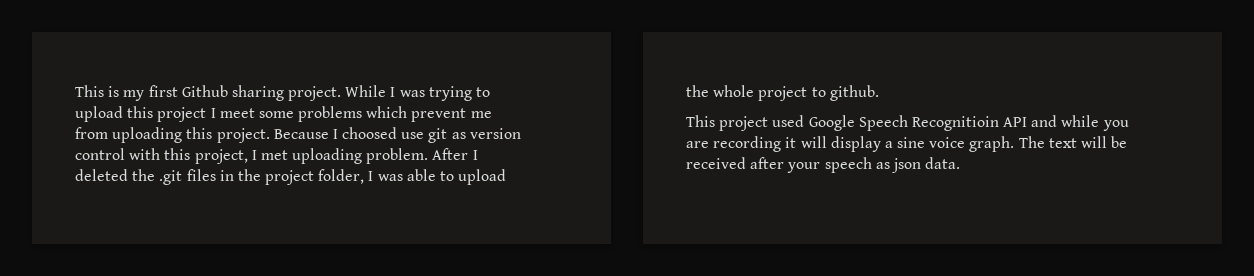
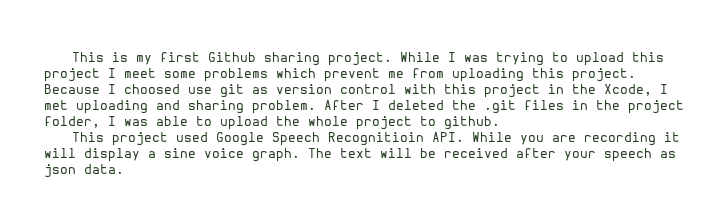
[194,149,248,164] project, -> [484,84,652,98] project in the Xcode,
(363, 156) none -> [156,100,244,114] and sharing
[1003,115,1100,127] API and while -> [431,132,512,142] API. While

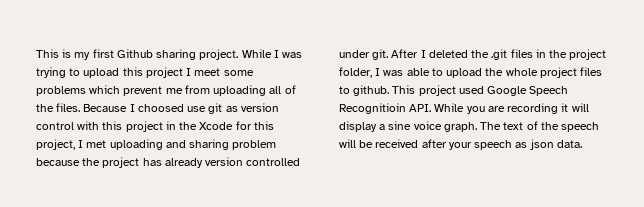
[532,68,636,82] this project. -> [269,85,296,94] [36,103,81,112] all of the files.
[604,84,652,96] Xcode, -> [199,121,274,130] [36,139,75,150] Xcode for this project,
[252,100,316,114] problem. -> [232,140,277,150] [36,157,301,168] [339,49,389,60] problem because the project has already version controlled under git.
(412, 123) none -> [580,67,603,76] files
(500, 123) // -> (390, 90) none
(372, 153) none -> [526,121,600,132] of the speech

